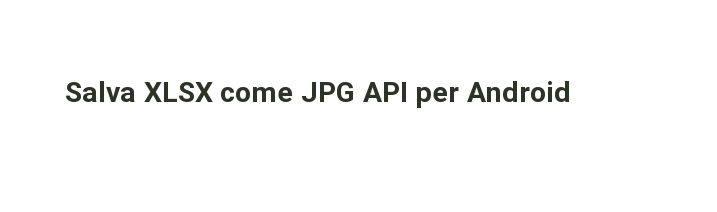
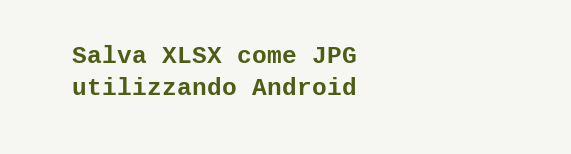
[362,82,460,108] API per -> [72,77,237,95] utilizzando

